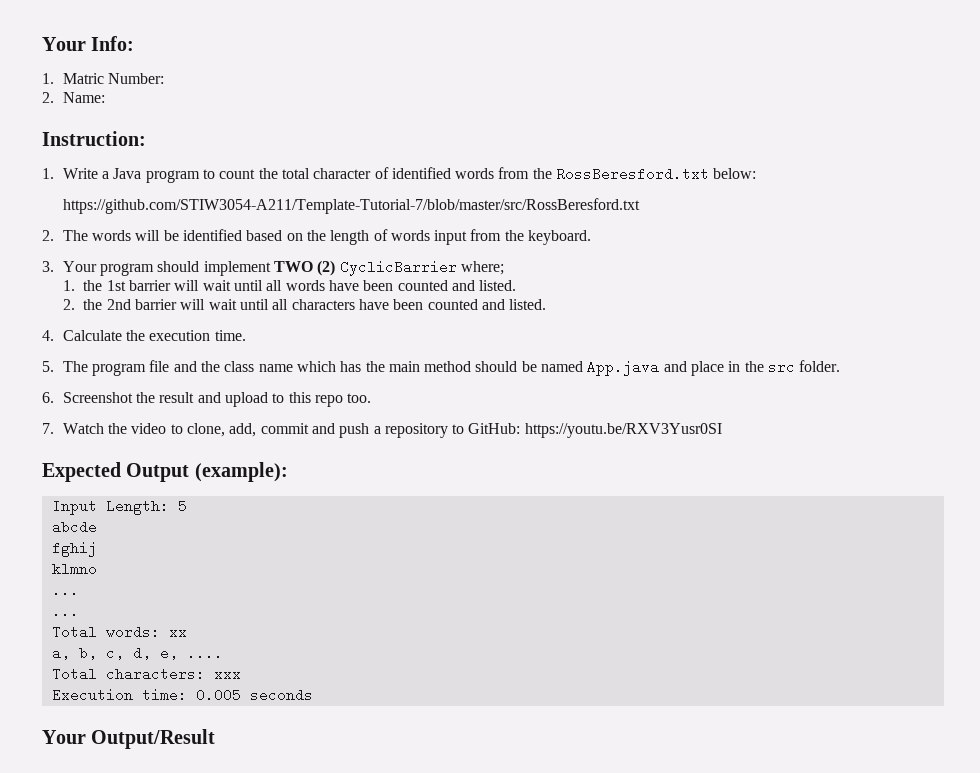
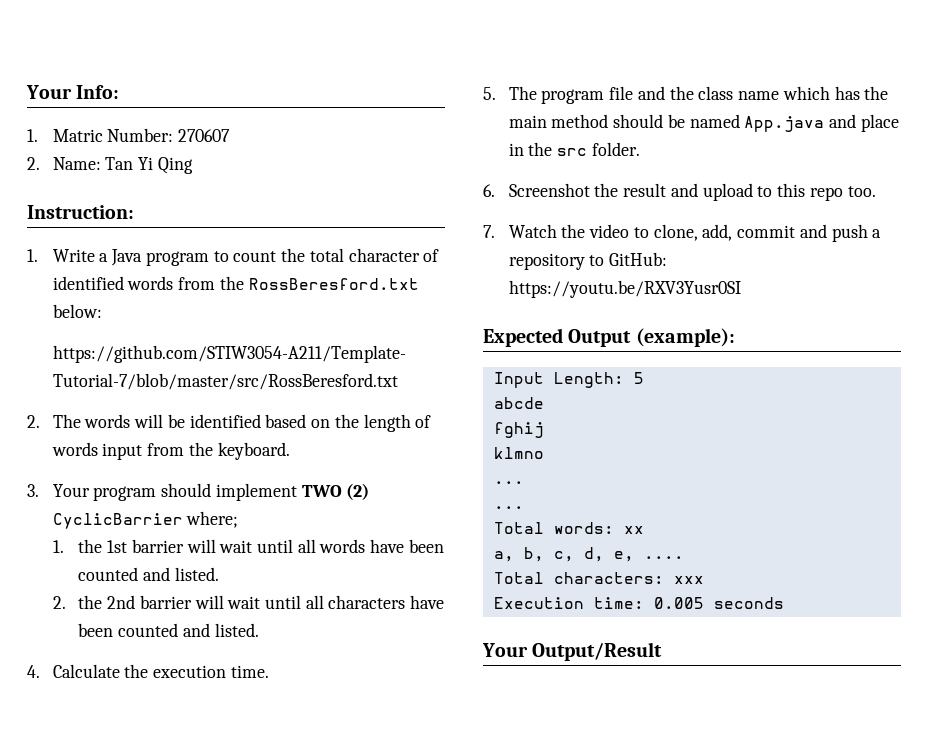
(164, 78) none -> [178,129,231,142] 270607
(105, 97) none -> [105,157,193,174] Tan Yi Qing

